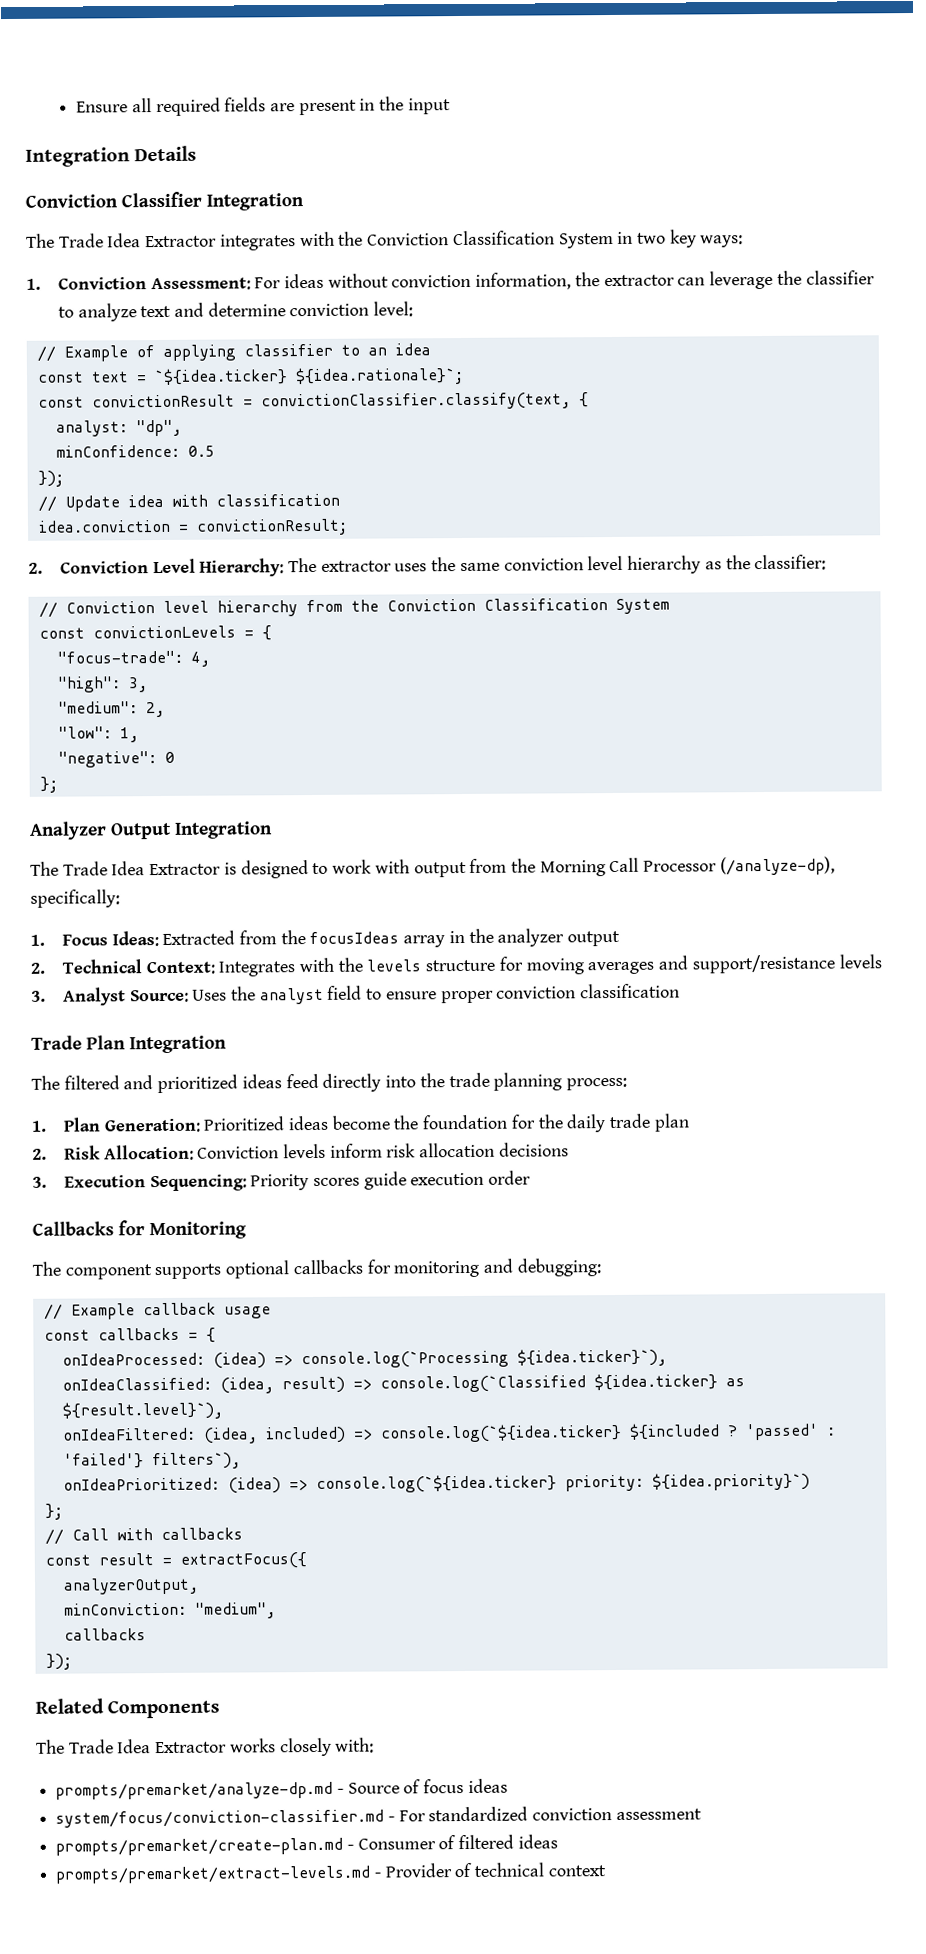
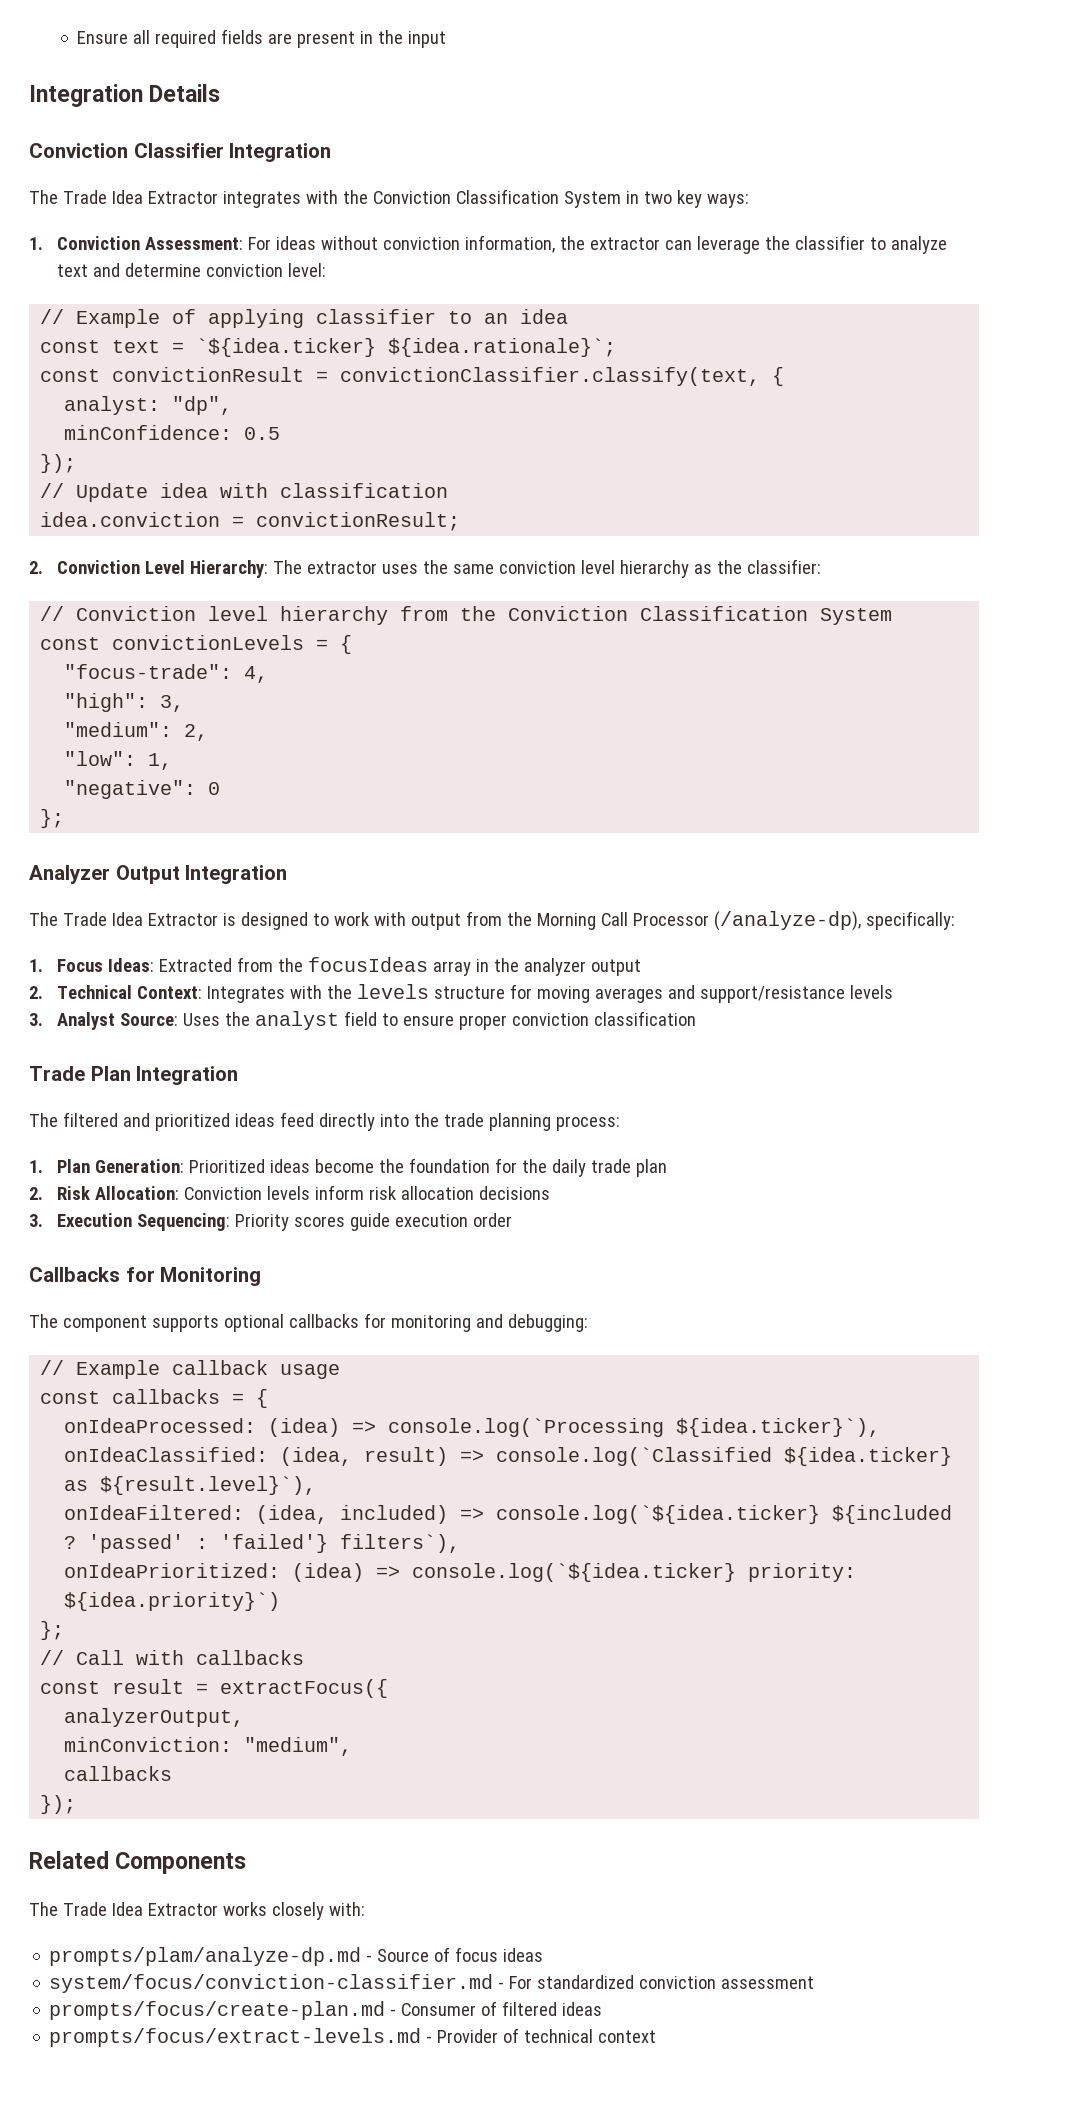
[55,1781,334,1800] prompts/premarket/analyze-dp.md -> [49,1947,362,1966] prompts/plam/analyze-dp.md
[55,1837,344,1856] prompts/premarket/create-plan.md -> [49,2001,386,2020] prompts/focus/create-plan.md
[55,1865,371,1884] prompts/premarket/extract-levels.md -> [49,2028,422,2047] prompts/focus/extract-levels.md

